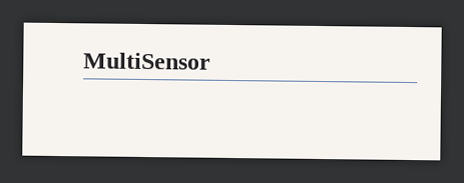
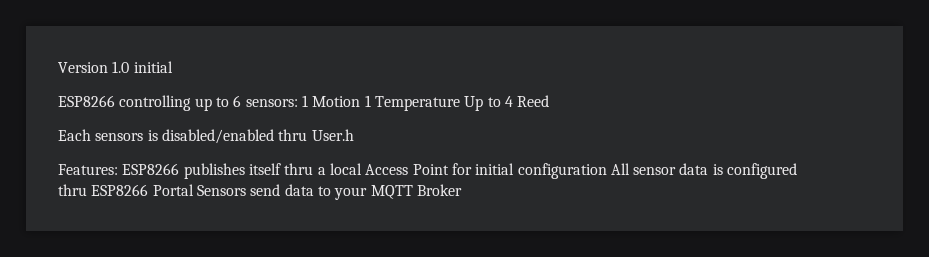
[83,52,211,70] MultiSensor -> [58,61,173,73] [58,95,550,111] [58,129,354,144] [58,163,798,179] [58,184,462,200] Version 1.0 initial // ESP8266 controlling up to 6 sensors: 1 Motion 1 Temperature Up to 4 Reed // Each sensors is disabled/enabled thru User.h // Features: ESP8266 publishes itself thru a local Access Point for initial configuration All sensor data is configured thru ESP8266 Portal Sensors send data to your MQTT Broker

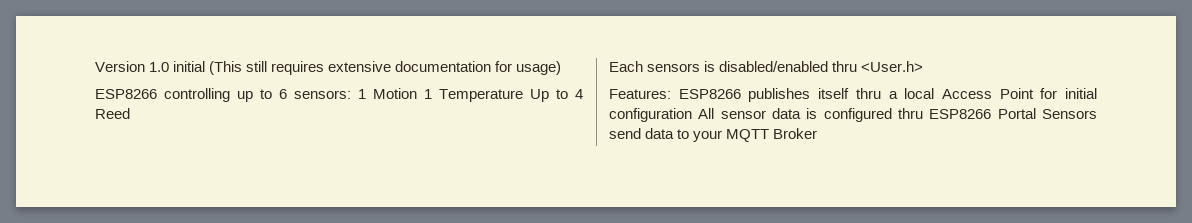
(173, 67) none -> [209,61,562,75] (This still requires extensive documentation for usage)
[311,129,354,141] User.h -> [861,61,924,72] <User.h>

